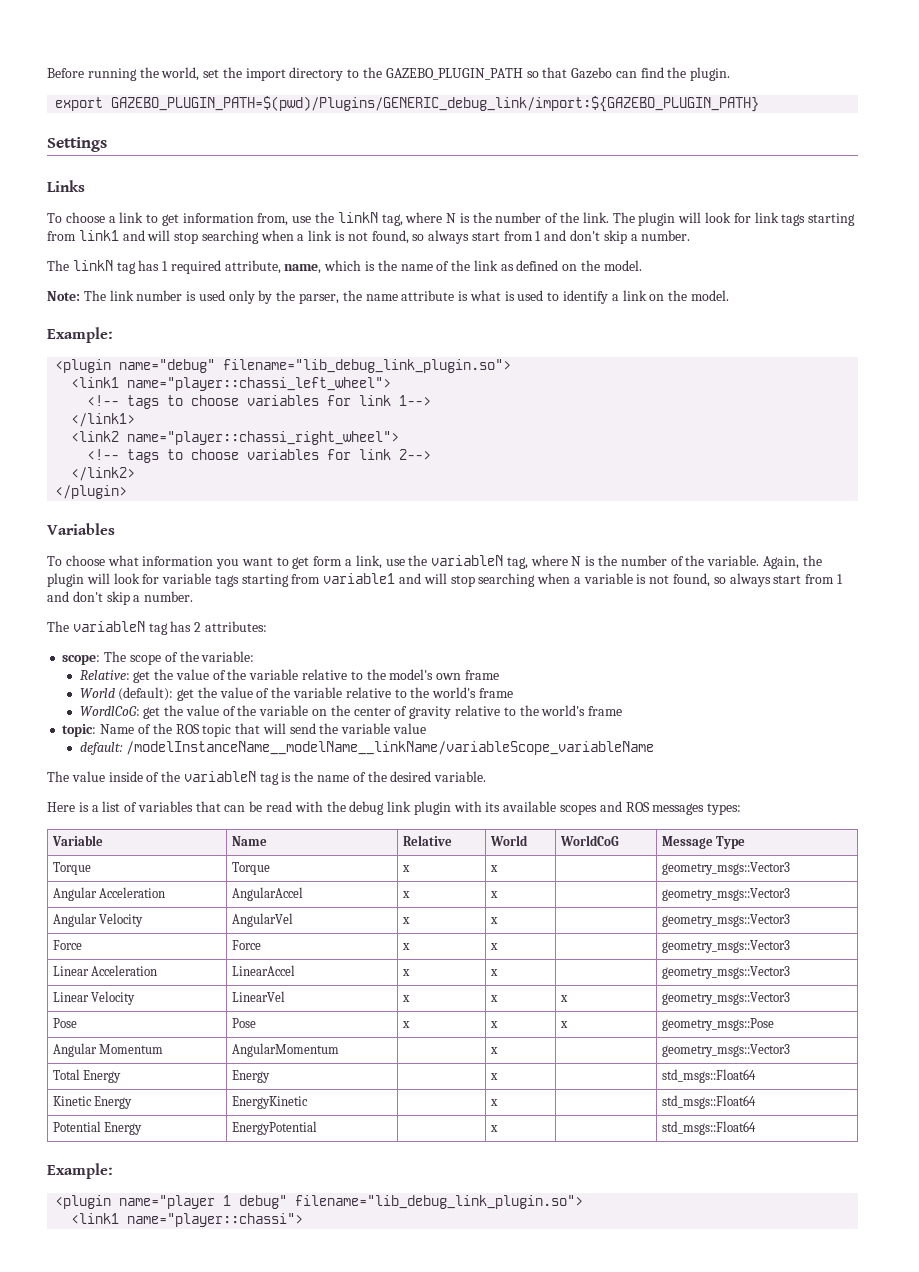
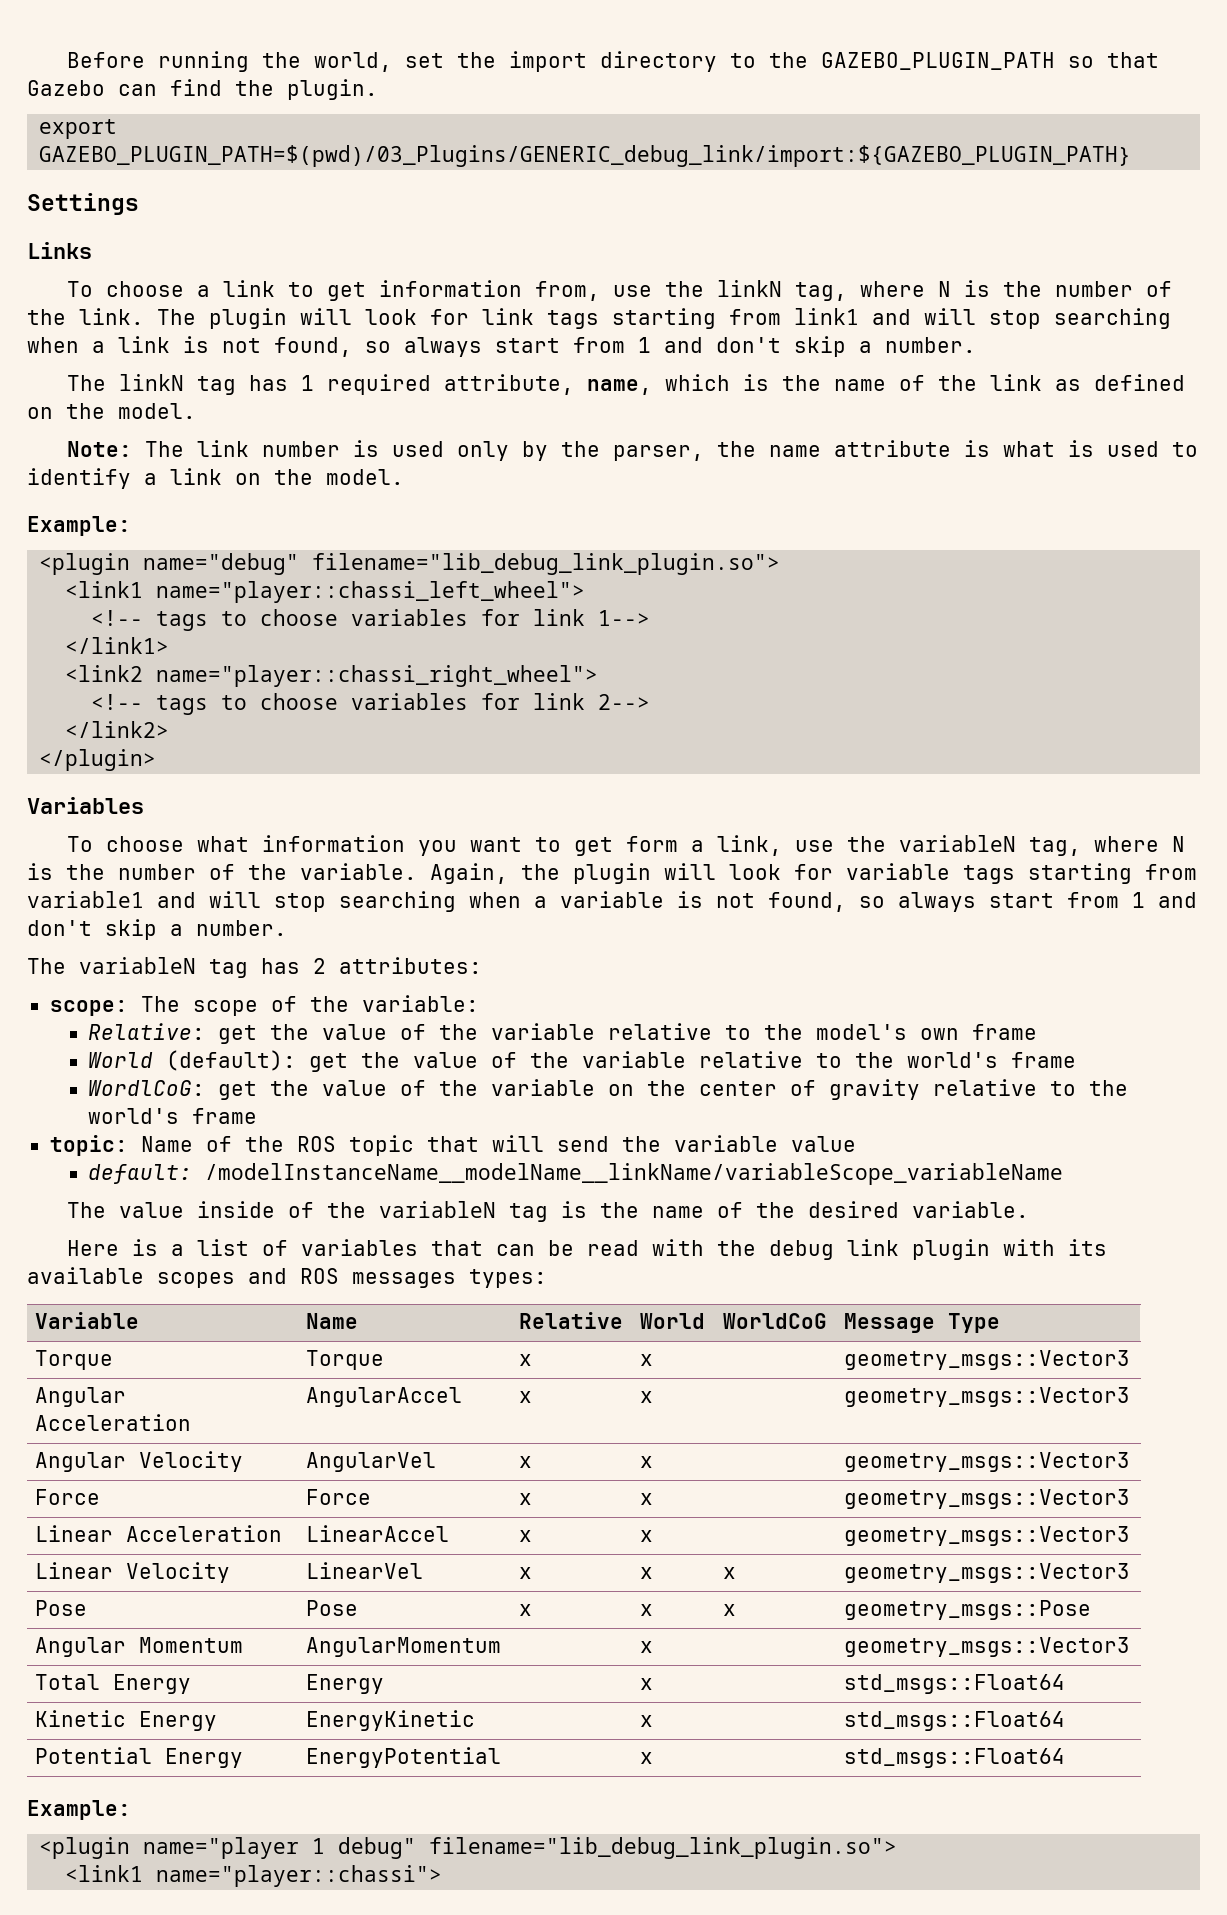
[111,96,760,112] GAZEBO_PLUGIN_PATH=$(pwd)/Plugins/GENERIC_debug_link/import:${GAZEBO_PLUGIN_PATH} -> [39,145,1132,167] GAZEBO_PLUGIN_PATH=$(pwd)/03_Plugins/GENERIC_debug_link/import:${GAZEBO_PLUGIN_PATH}

